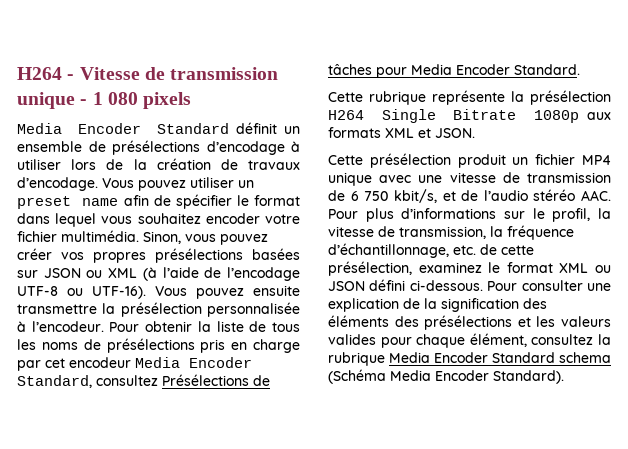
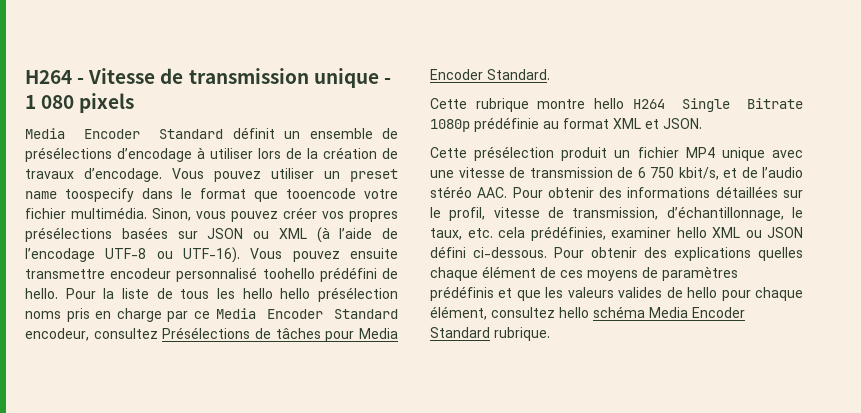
[123,194,300,209] [17,213,260,227] afin de spécifier le format dans lequel vous souhaitez encoder -> [65,188,356,202] toospecify dans le format que tooencode
[102,302,300,317] [17,321,193,332] la présélection personnalisée à l’encodeur. Pour obtenir -> [110,267,398,282] [25,288,96,299] encodeur personnalisé toohello prédéfini de hello. Pour
[41,338,300,353] [17,357,252,371] [17,375,92,388] noms de présélections pris en charge par cet encodeur Media Encoder Standard, -> [242,287,398,302] [25,308,398,322] [25,328,89,341] hello hello présélection noms pris en charge par ce Media Encoder Standard encodeur,
[432,90,611,105] représente la présélection -> [537,98,624,109] montre hello
[587,112,611,120] [328,127,381,138] aux formats -> [474,117,609,132] prédéfinie au format
[365,208,497,222] plus d’informations -> [547,186,778,198] obtenir des informations détaillées
[598,208,611,219] la -> (486, 214) none
[490,225,574,240] [328,243,534,258] [328,261,553,276] la fréquence d’échantillonnage, etc. de cette présélection, examinez le format -> [666,206,803,221] [430,226,707,241] d’échantillonnage, le taux, etc. cela prédéfinies, examiner hello
[521,280,611,291] [328,298,547,312] [328,315,531,330] consulter une explication de la signification des éléments des présélections et -> [591,247,803,261] [430,266,738,281] [430,286,541,301] obtenir des explications quelles chaque élément de ces moyens de paramètres prédéfinis et que
(376, 339) none -> [666,287,718,298] de hello
[598,334,611,345] [328,352,611,366] [328,369,564,384] la rubrique Media Encoder Standard schema (Schéma Media Encoder Standard). -> [559,306,745,318] [430,327,550,341] hello schéma Media Encoder Standard rubrique.

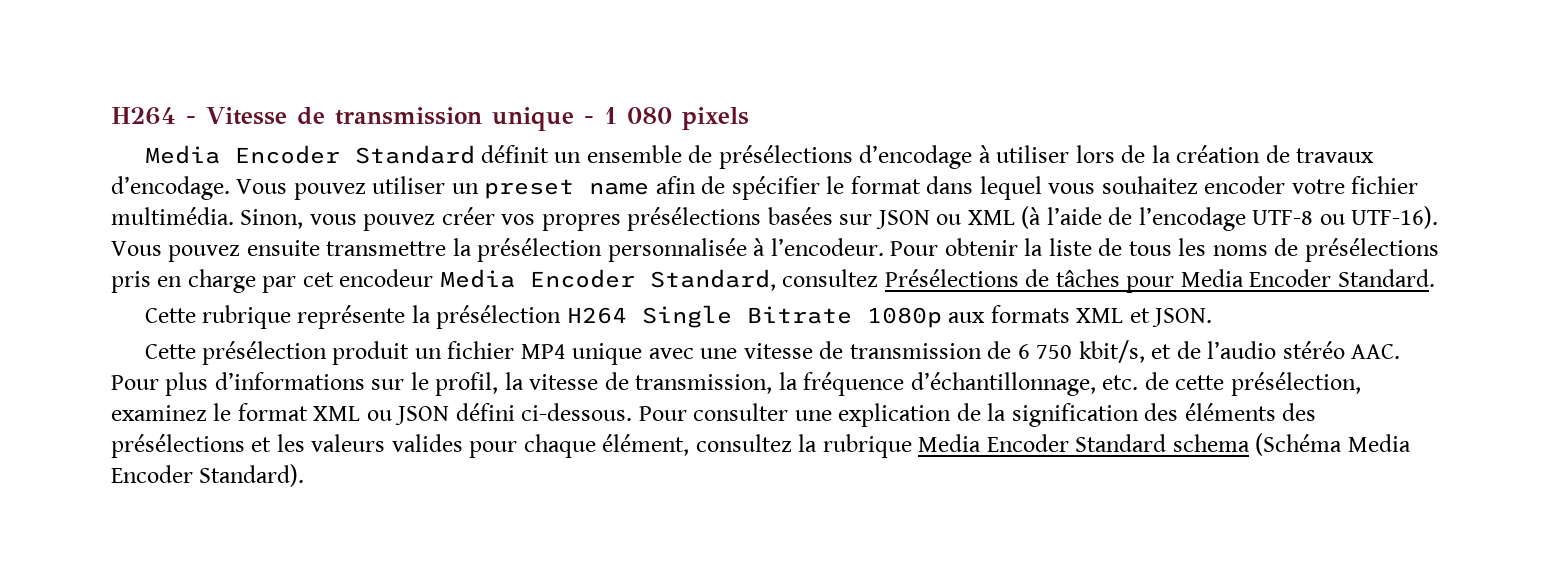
[65,188,356,202] toospecify dans le format que tooencode -> [655,176,1286,200] afin de spécifier le format dans lequel vous souhaitez encoder
[110,267,398,282] [25,288,96,299] encodeur personnalisé toohello prédéfini de hello. Pour -> [452,238,1018,262] la présélection personnalisée à l’encodeur. Pour obtenir
[242,287,398,302] [25,308,398,322] [25,328,89,341] hello hello présélection noms pris en charge par ce Media Encoder Standard encodeur, -> [1212,238,1439,262] [111,269,776,293] noms de présélections pris en charge par cet encodeur Media Encoder Standard,
[537,98,624,109] montre hello -> [297,305,562,329] représente la présélection
[474,117,609,132] prédéfinie au format -> [948,305,1070,323] aux formats
[547,186,778,198] obtenir des informations détaillées -> [165,372,365,396] plus d’informations
(486, 214) none -> [504,372,524,390] la
[666,206,803,221] [430,226,707,241] d’échantillonnage, le taux, etc. cela prédéfinies, examiner hello -> [778,372,1361,396] [111,403,308,421] la fréquence d’échantillonnage, etc. de cette présélection, examinez le format
[591,247,803,261] [430,266,738,281] [430,286,541,301] obtenir des explications quelles chaque élément de ces moyens de paramètres prédéfinis et que -> [693,403,1317,427] [111,434,272,458] consulter une explication de la signification des éléments des présélections et
[666,287,718,298] de hello -> (463, 443) none
[559,306,745,318] [430,327,550,341] hello schéma Media Encoder Standard rubrique. -> [798,433,1411,458] [111,464,305,487] la rubrique Media Encoder Standard schema (Schéma Media Encoder Standard).

